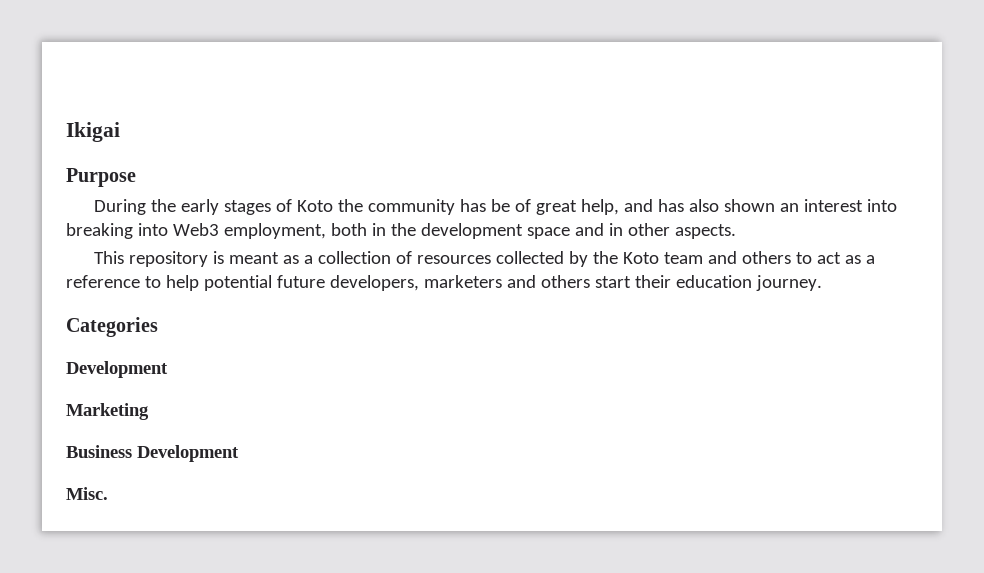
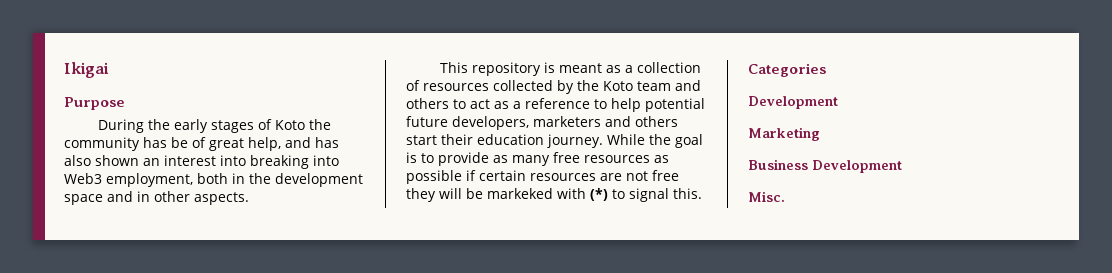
(822, 283) none -> [607,134,703,148] [406,152,669,166] [406,170,679,184] [406,188,702,202] While the goal is to provide as many free resources as possible if certain resources are not free they will be markeked with (*) to signal this.

